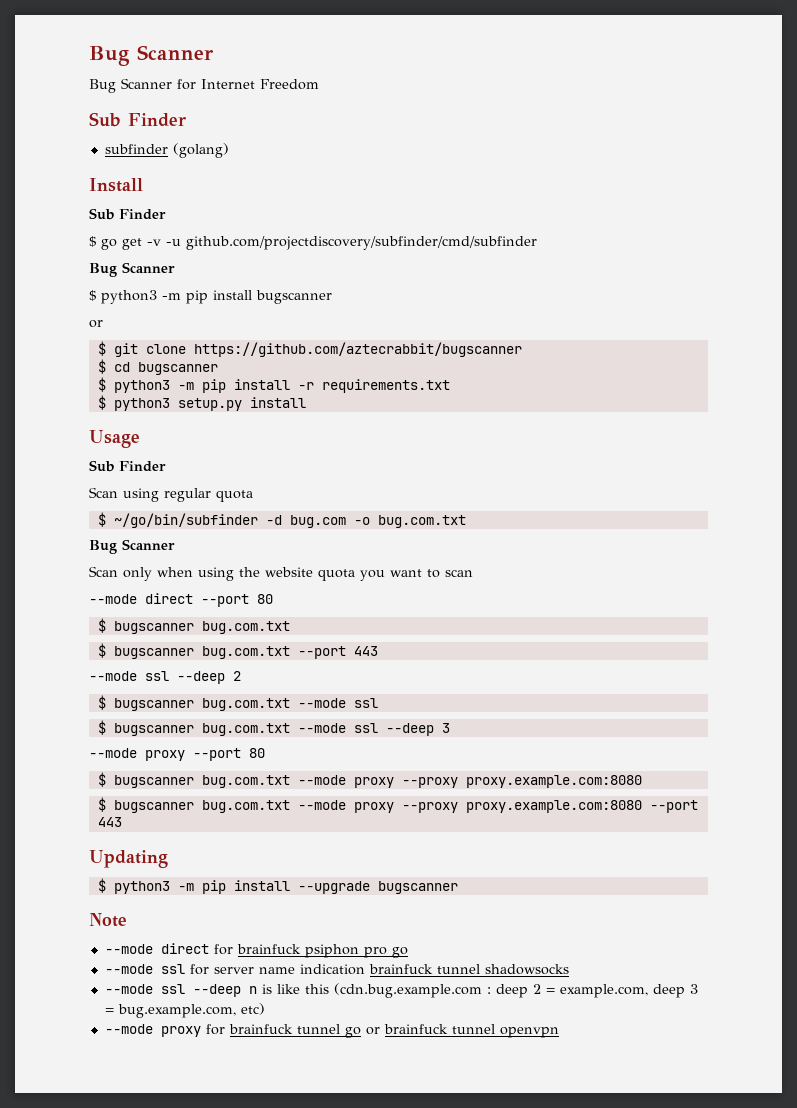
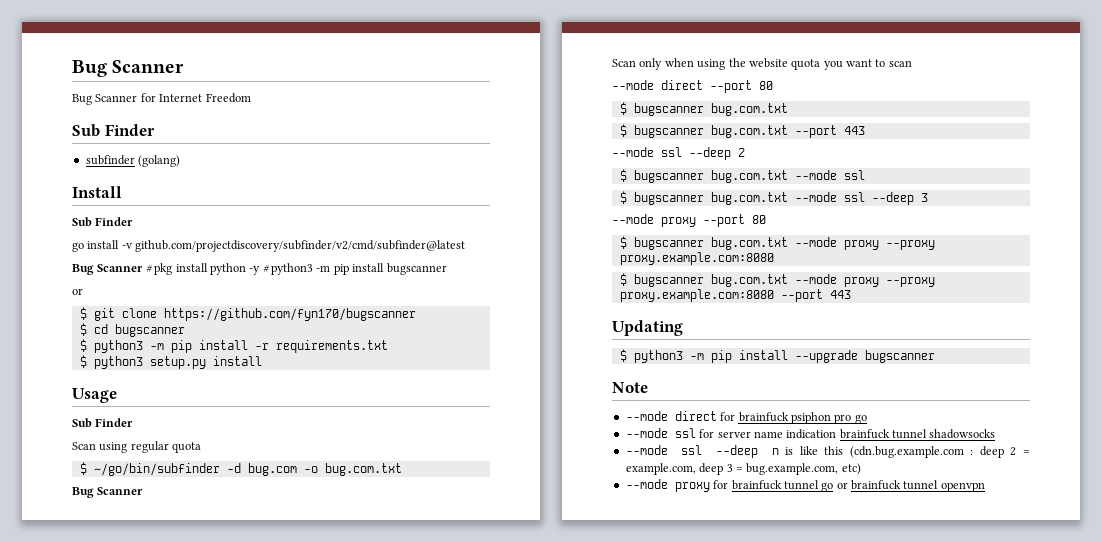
[89,236,537,250] [89,262,175,277] [89,290,96,301] $ go get -v -u github.com/projectdiscovery/subfinder/cmd/subfinder // Bug Scanner // $ -> [72,240,466,252] [72,263,270,275] go install -v github.com/projectdiscovery/subfinder/v2/cmd/subfinder@latest // Bug Scanner # pkg install python -y #
[193,342,522,357] https://github.com/aztecrabbit/bugscanner -> [163,308,416,321] https://github.com/fyn170/bugscanner

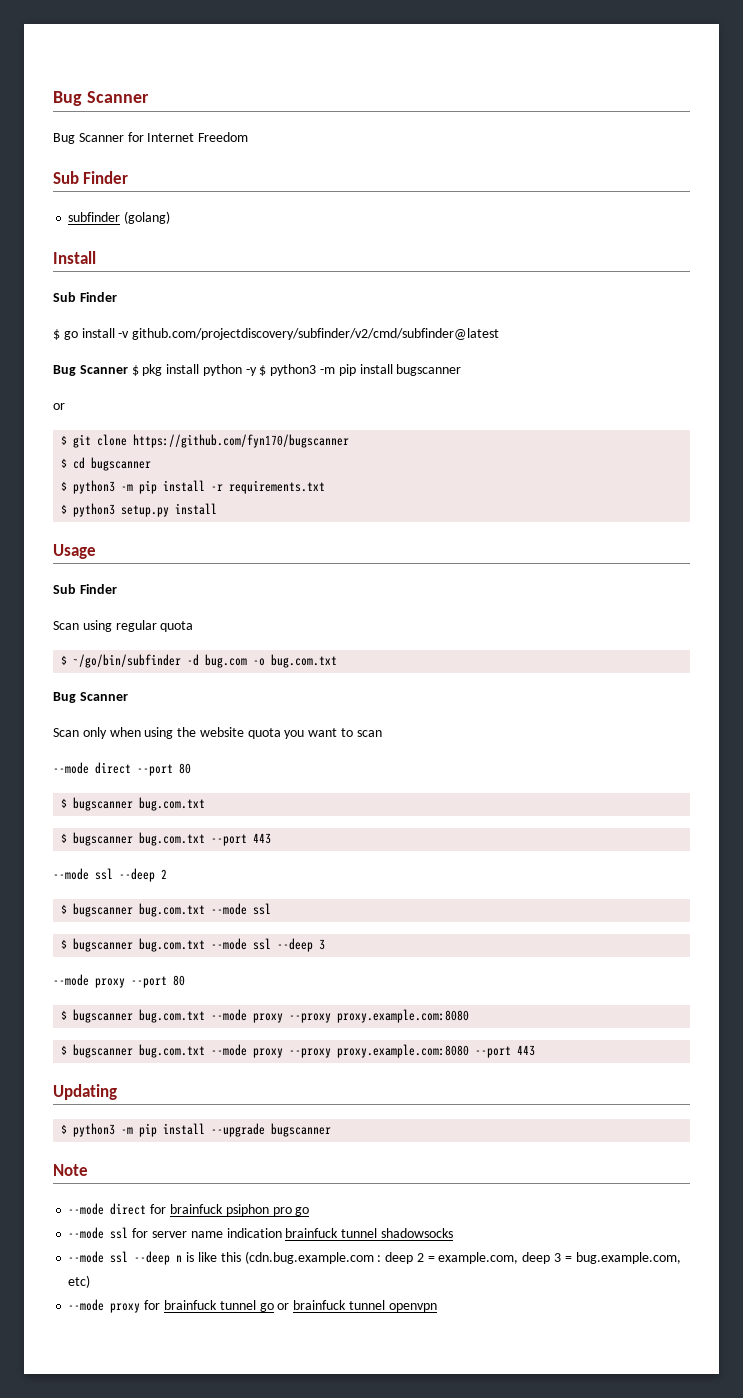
(134, 221) none -> [53,329,60,340] $
[145,264,153,272] # -> [131,365,139,376] $
[262,264,270,272] # -> [259,365,267,376] $

